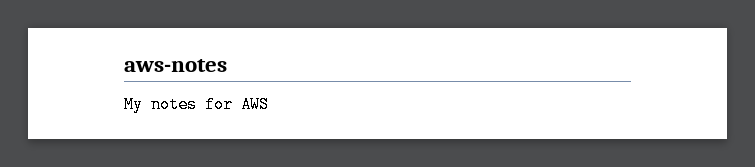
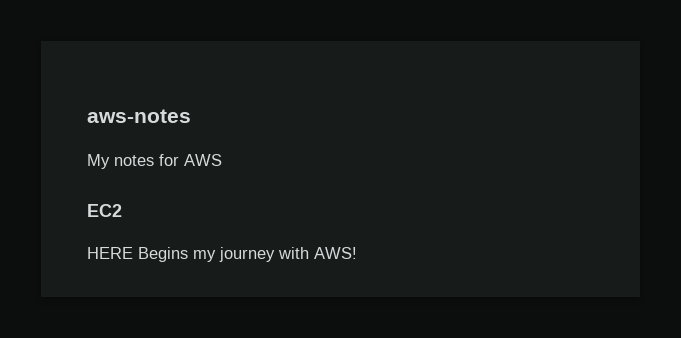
(269, 104) none -> [87,204,122,217] [87,247,357,262] // EC2 // HERE Begins my journey with AWS!

